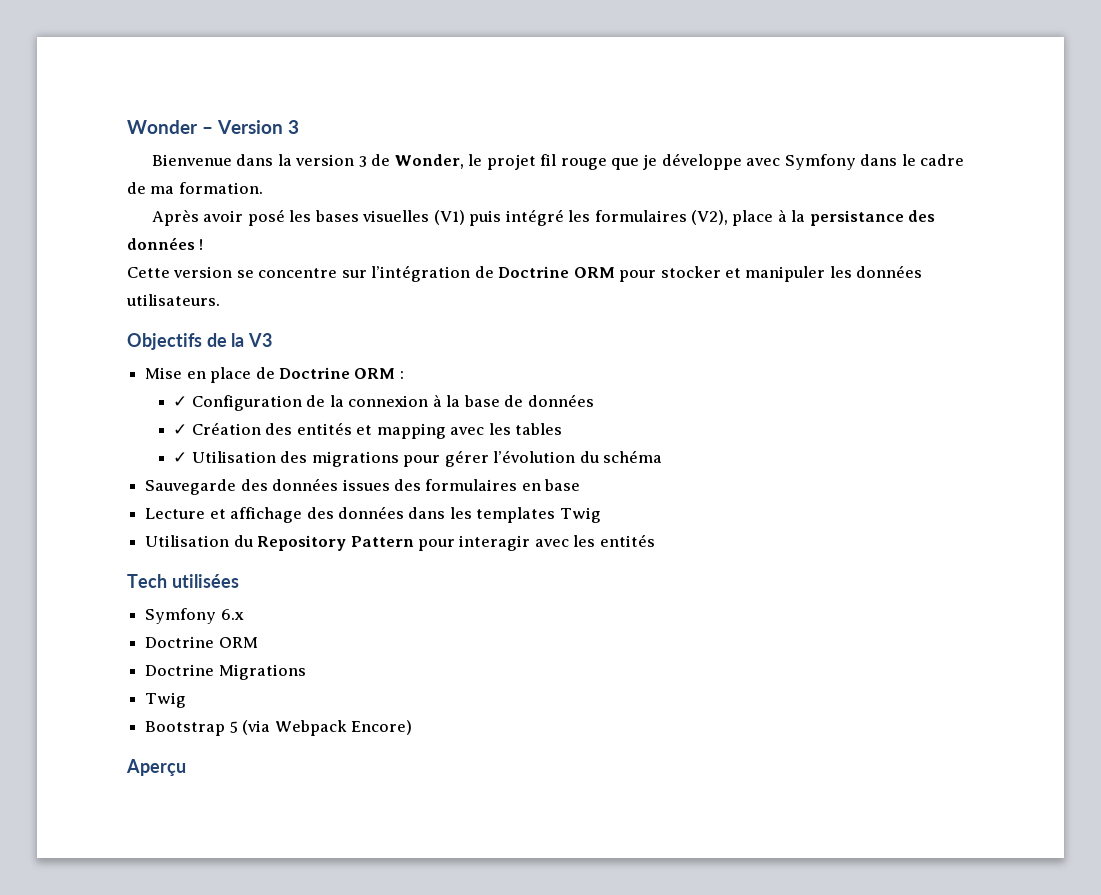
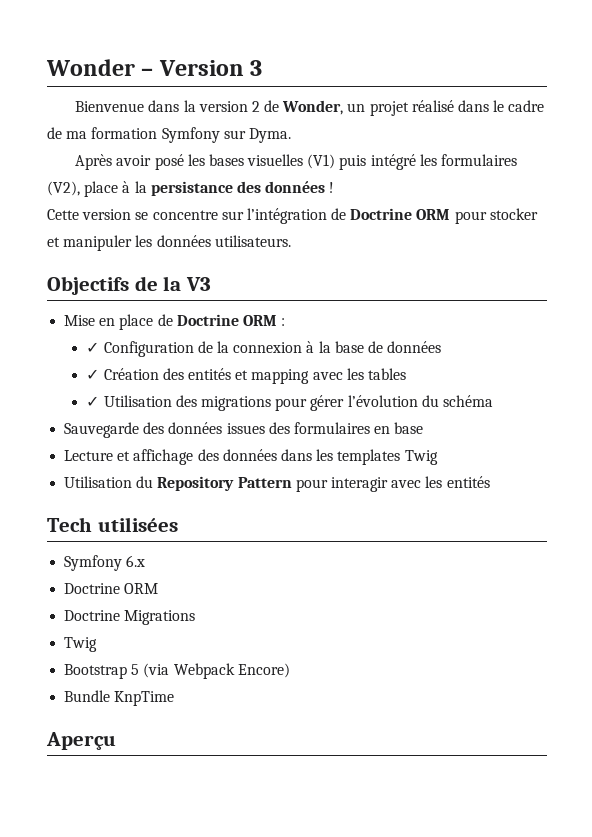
[358,156,367,167] 3 -> [251,101,260,112] 2
[468,153,856,170] le projet fil rouge que je développe avec Symfony -> [347,100,454,116] un projet réalisé
[178,182,263,194] formation. -> [91,127,291,143] formation Symfony sur Dyma.
(412, 727) none -> [64,690,175,706] // Bundle KnpTime

